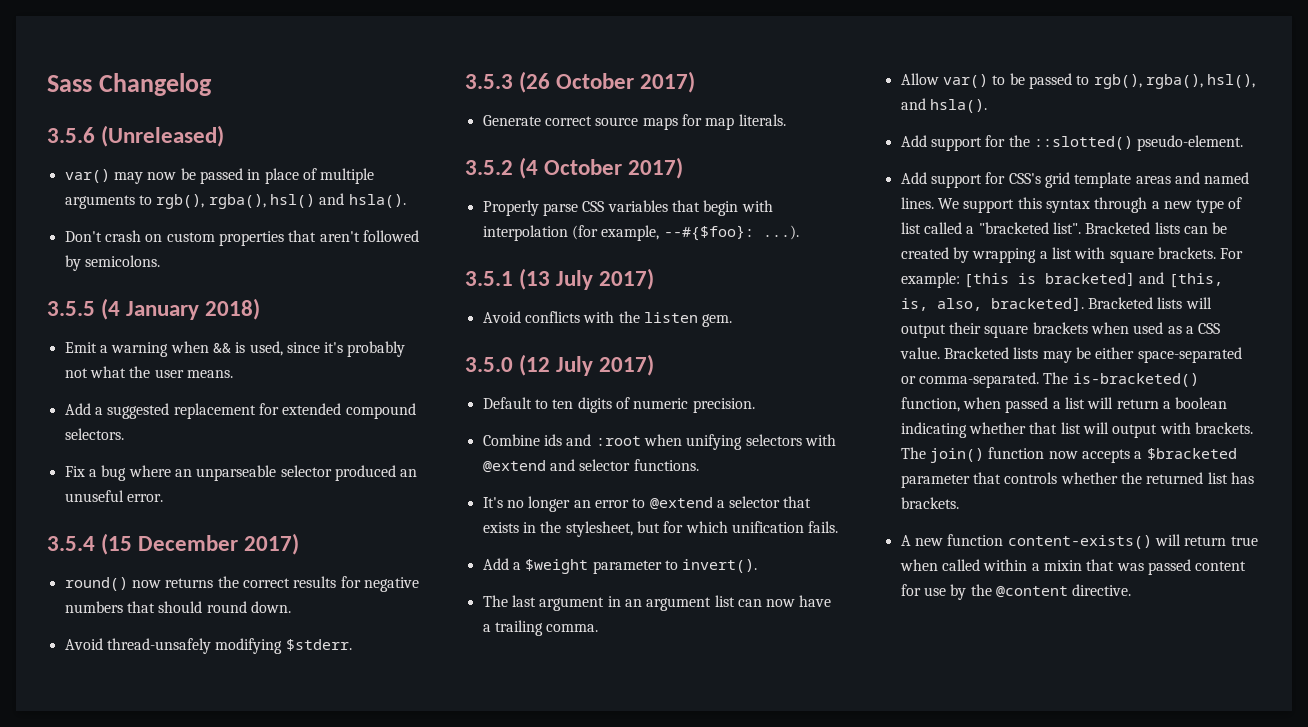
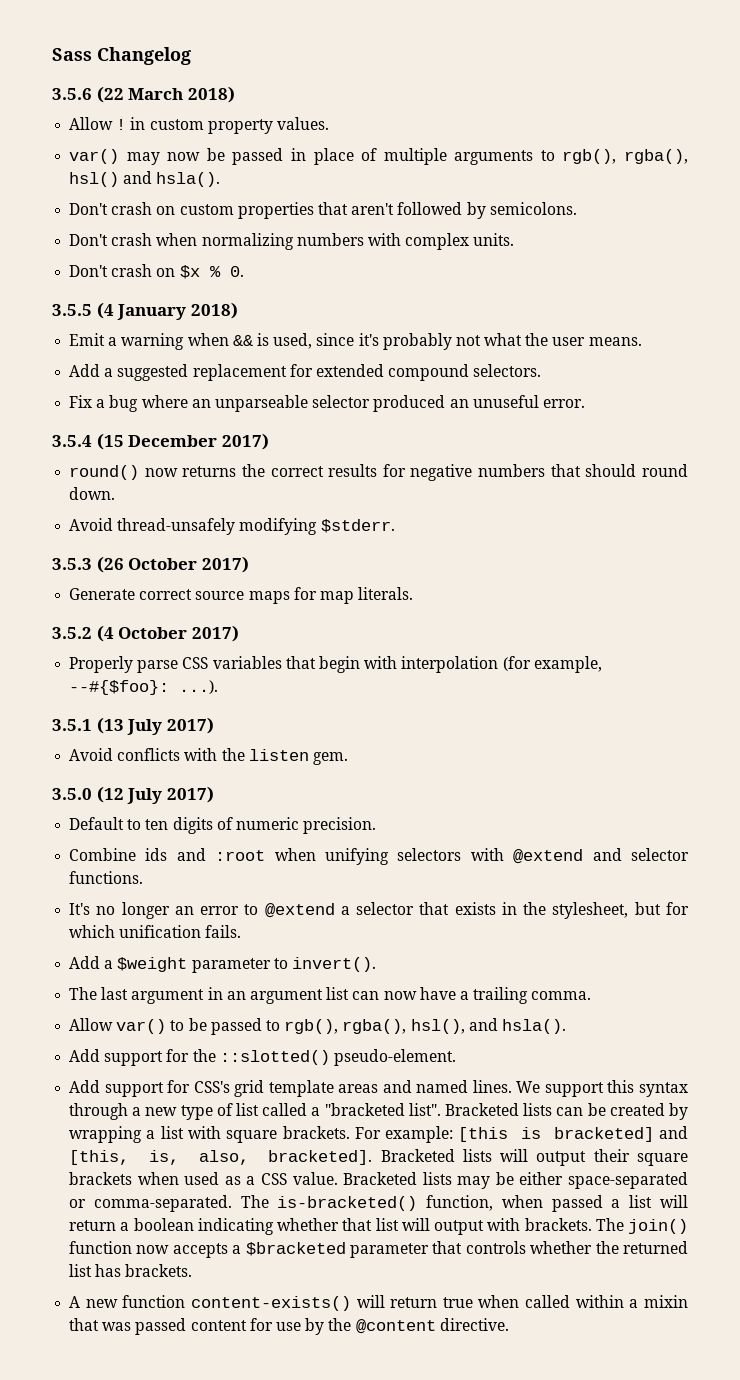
[101,125,225,147] (Unreleased) -> [96,86,235,103] [69,117,329,134] (22 March 2018) // Allow ! in custom property values.
(160, 261) none -> [69,233,515,250] [69,264,244,279] // Don't crash when normalizing numbers with complex units. // Don't crash on $x % 0.

